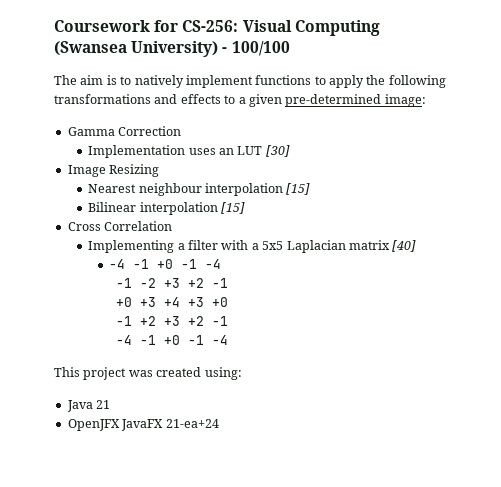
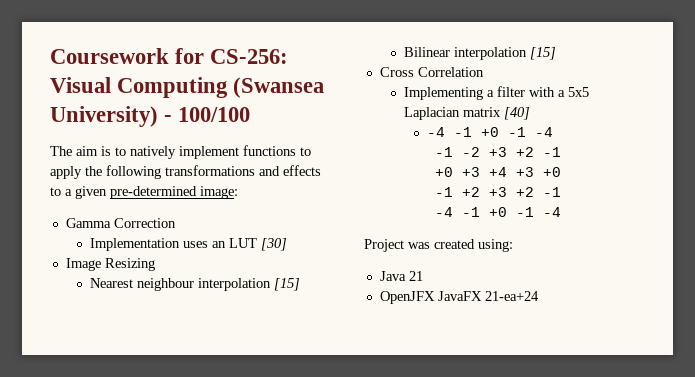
[54,367,127,380] This project -> [364,239,404,252] Project

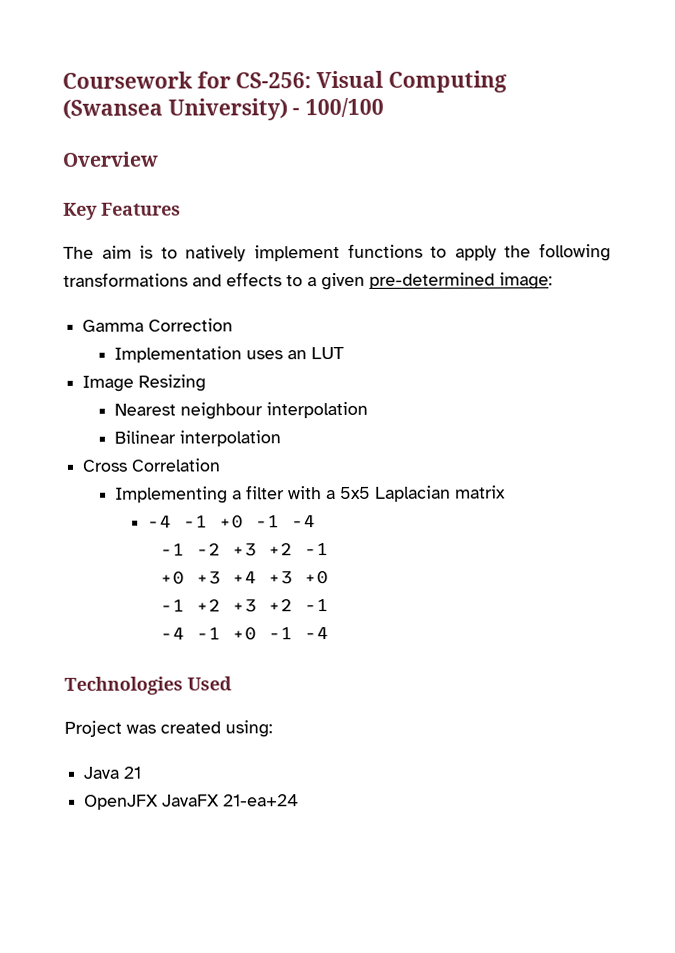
(251, 114) none -> [62,151,158,167] [63,202,181,220] // Overview // Key Features
[260,238,287,251] [30] -> (345, 353) none
[273,278,300,291] [15] -> (369, 410) none
[529,47,556,60] [15] -> (282, 438) none
[503,107,530,120] [40] -> (507, 492) none
(561, 212) none -> [64,676,232,695] // Technologies Used

